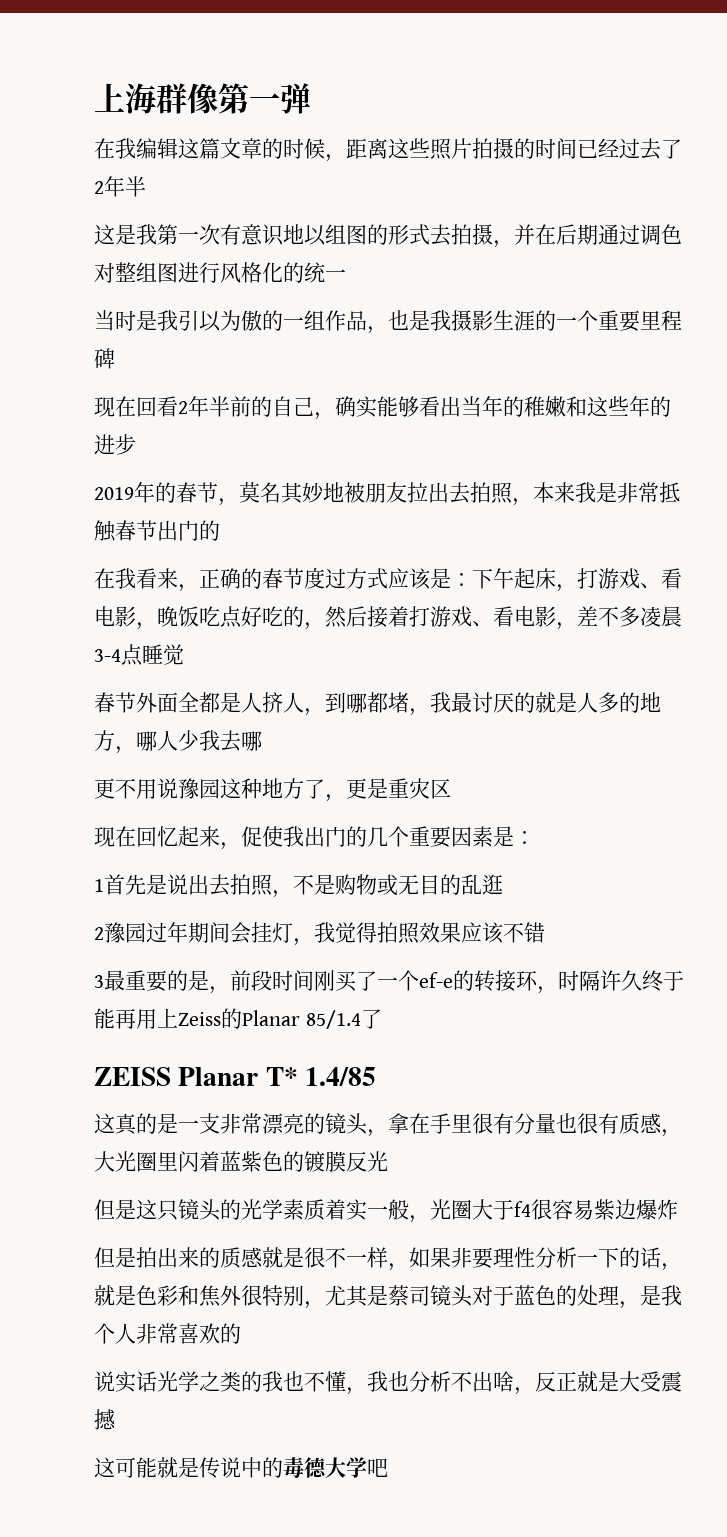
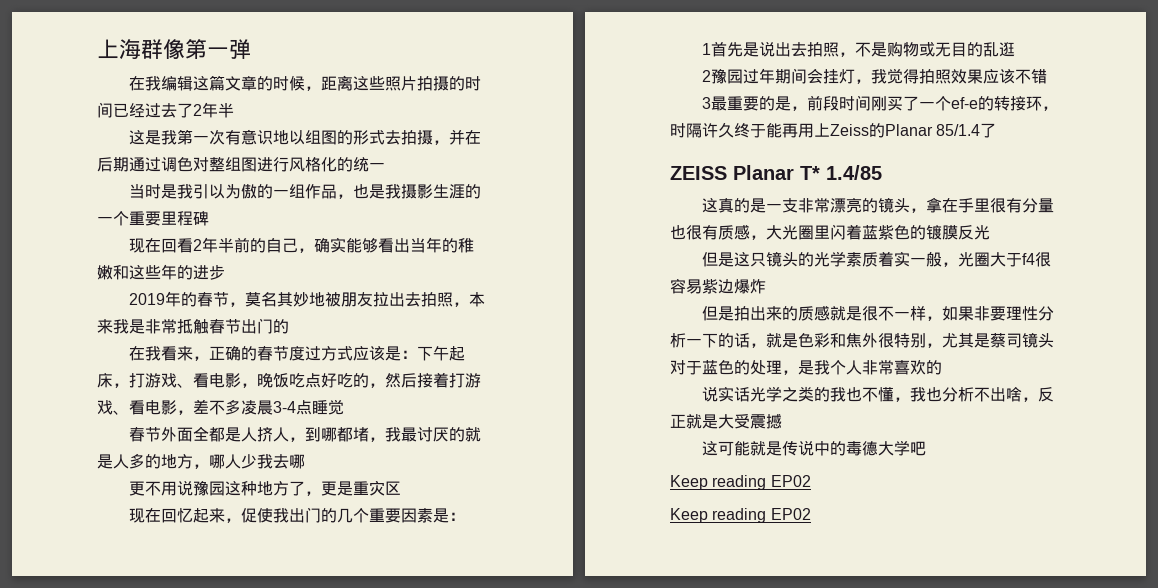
(388, 1467) none -> [670,475,811,490] [670,508,811,523] // Keep reading EP02 // Keep reading EP02

